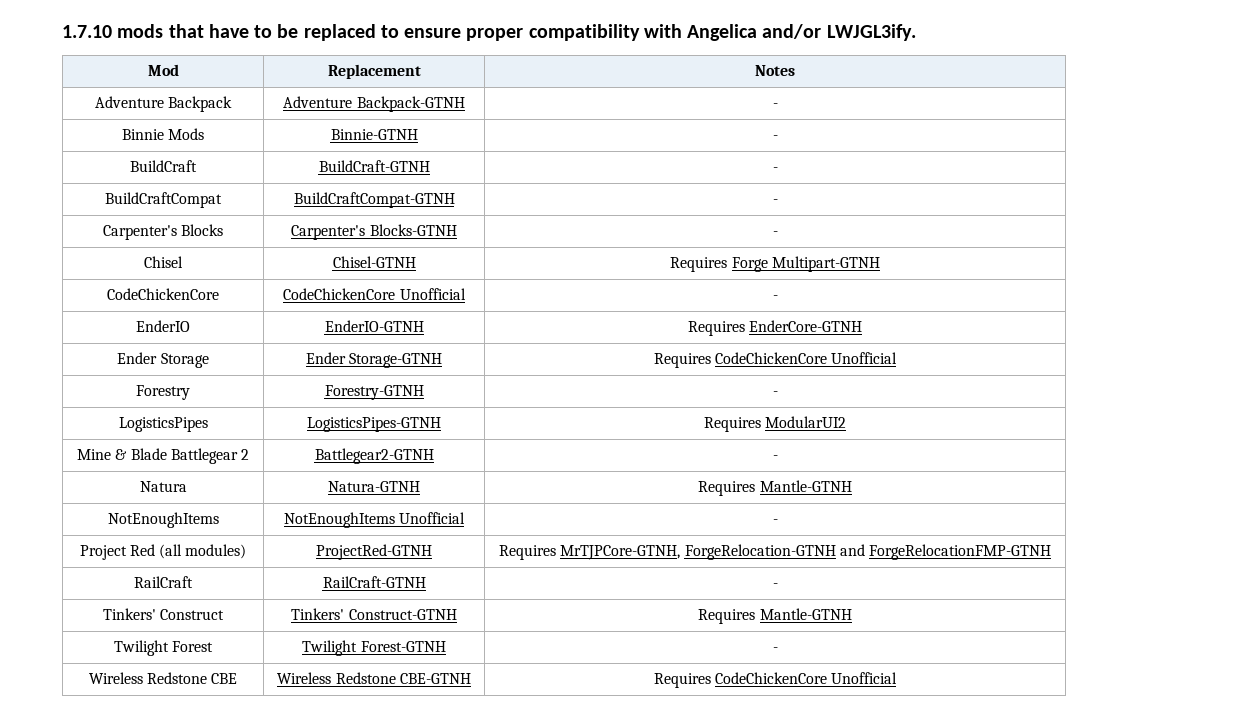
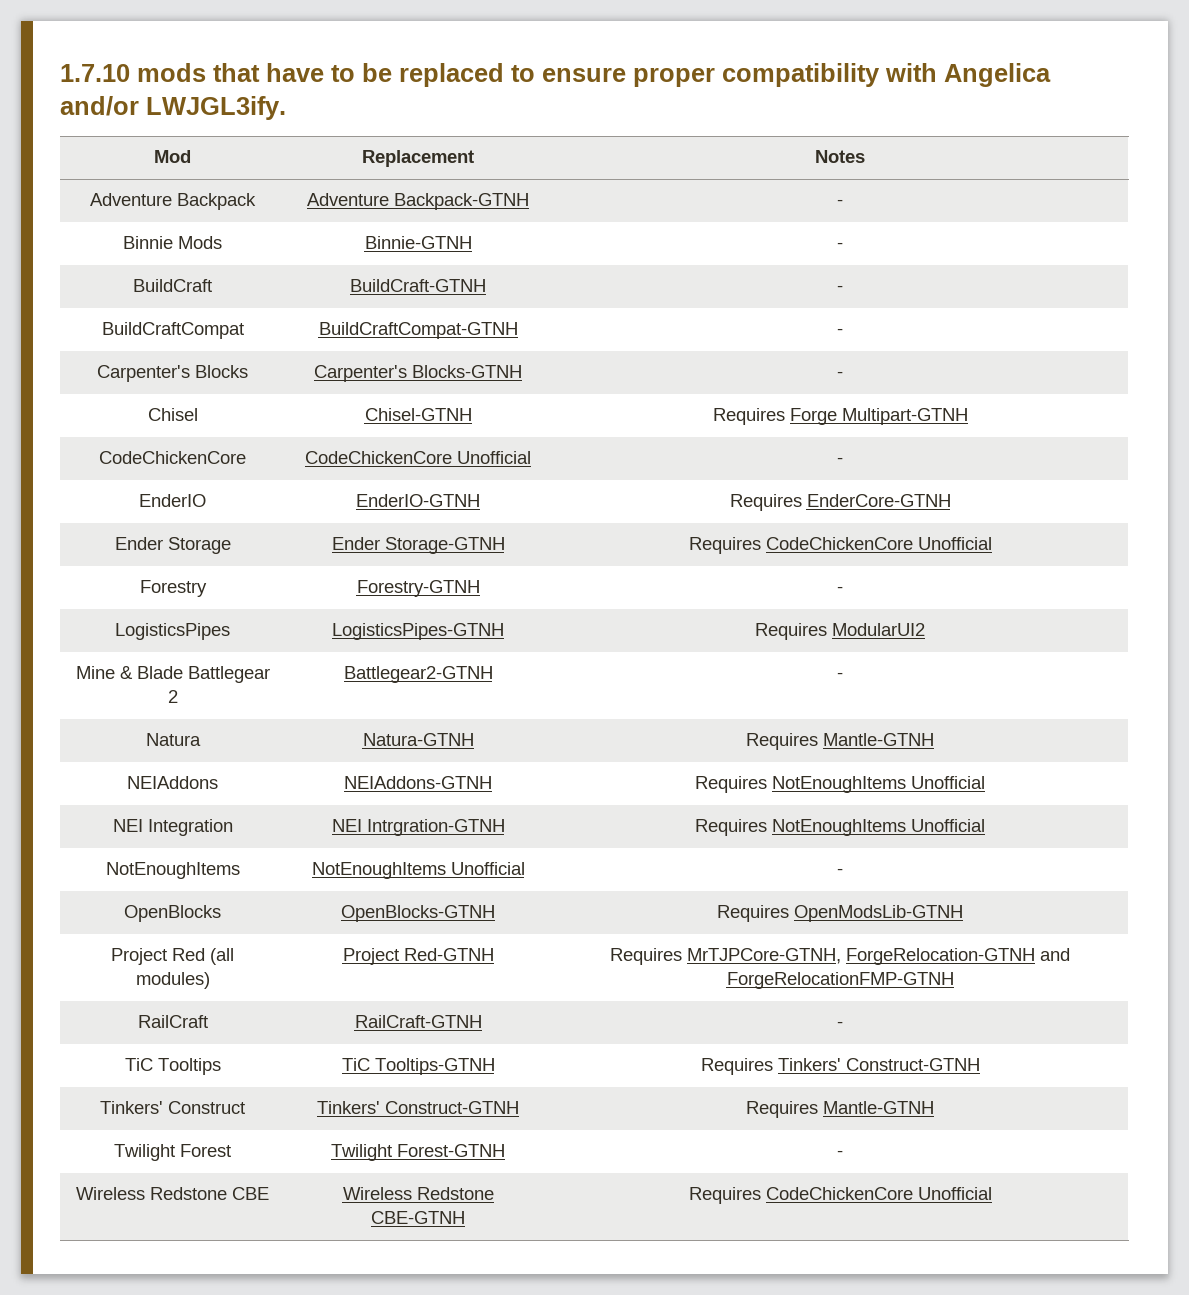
(852, 486) none -> [127,776,218,789] [344,776,492,789] [695,776,985,793] [112,819,233,836] [331,819,505,836] [695,819,985,836] // NEIAddons | NEIAddons-GTNH | Requires NotEnoughItems Unofficial // NEI Integration | NEI Intrgration-GTNH | Requires NotEnoughItems Unofficial
(778, 521) none -> [124,905,221,922] [341,905,495,922] [717,905,963,922] // OpenBlocks | OpenBlocks-GTNH | Requires OpenModsLib-GTNH
[316,544,432,560] ProjectRed-GTNH -> [342,948,494,965] Project Red-GTNH
(778, 585) none -> [124,1058,221,1075] [341,1058,495,1075] [700,1058,980,1075] // TiC Tooltips | TiC Tooltips-GTNH | Requires Tinkers' Construct-GTNH

